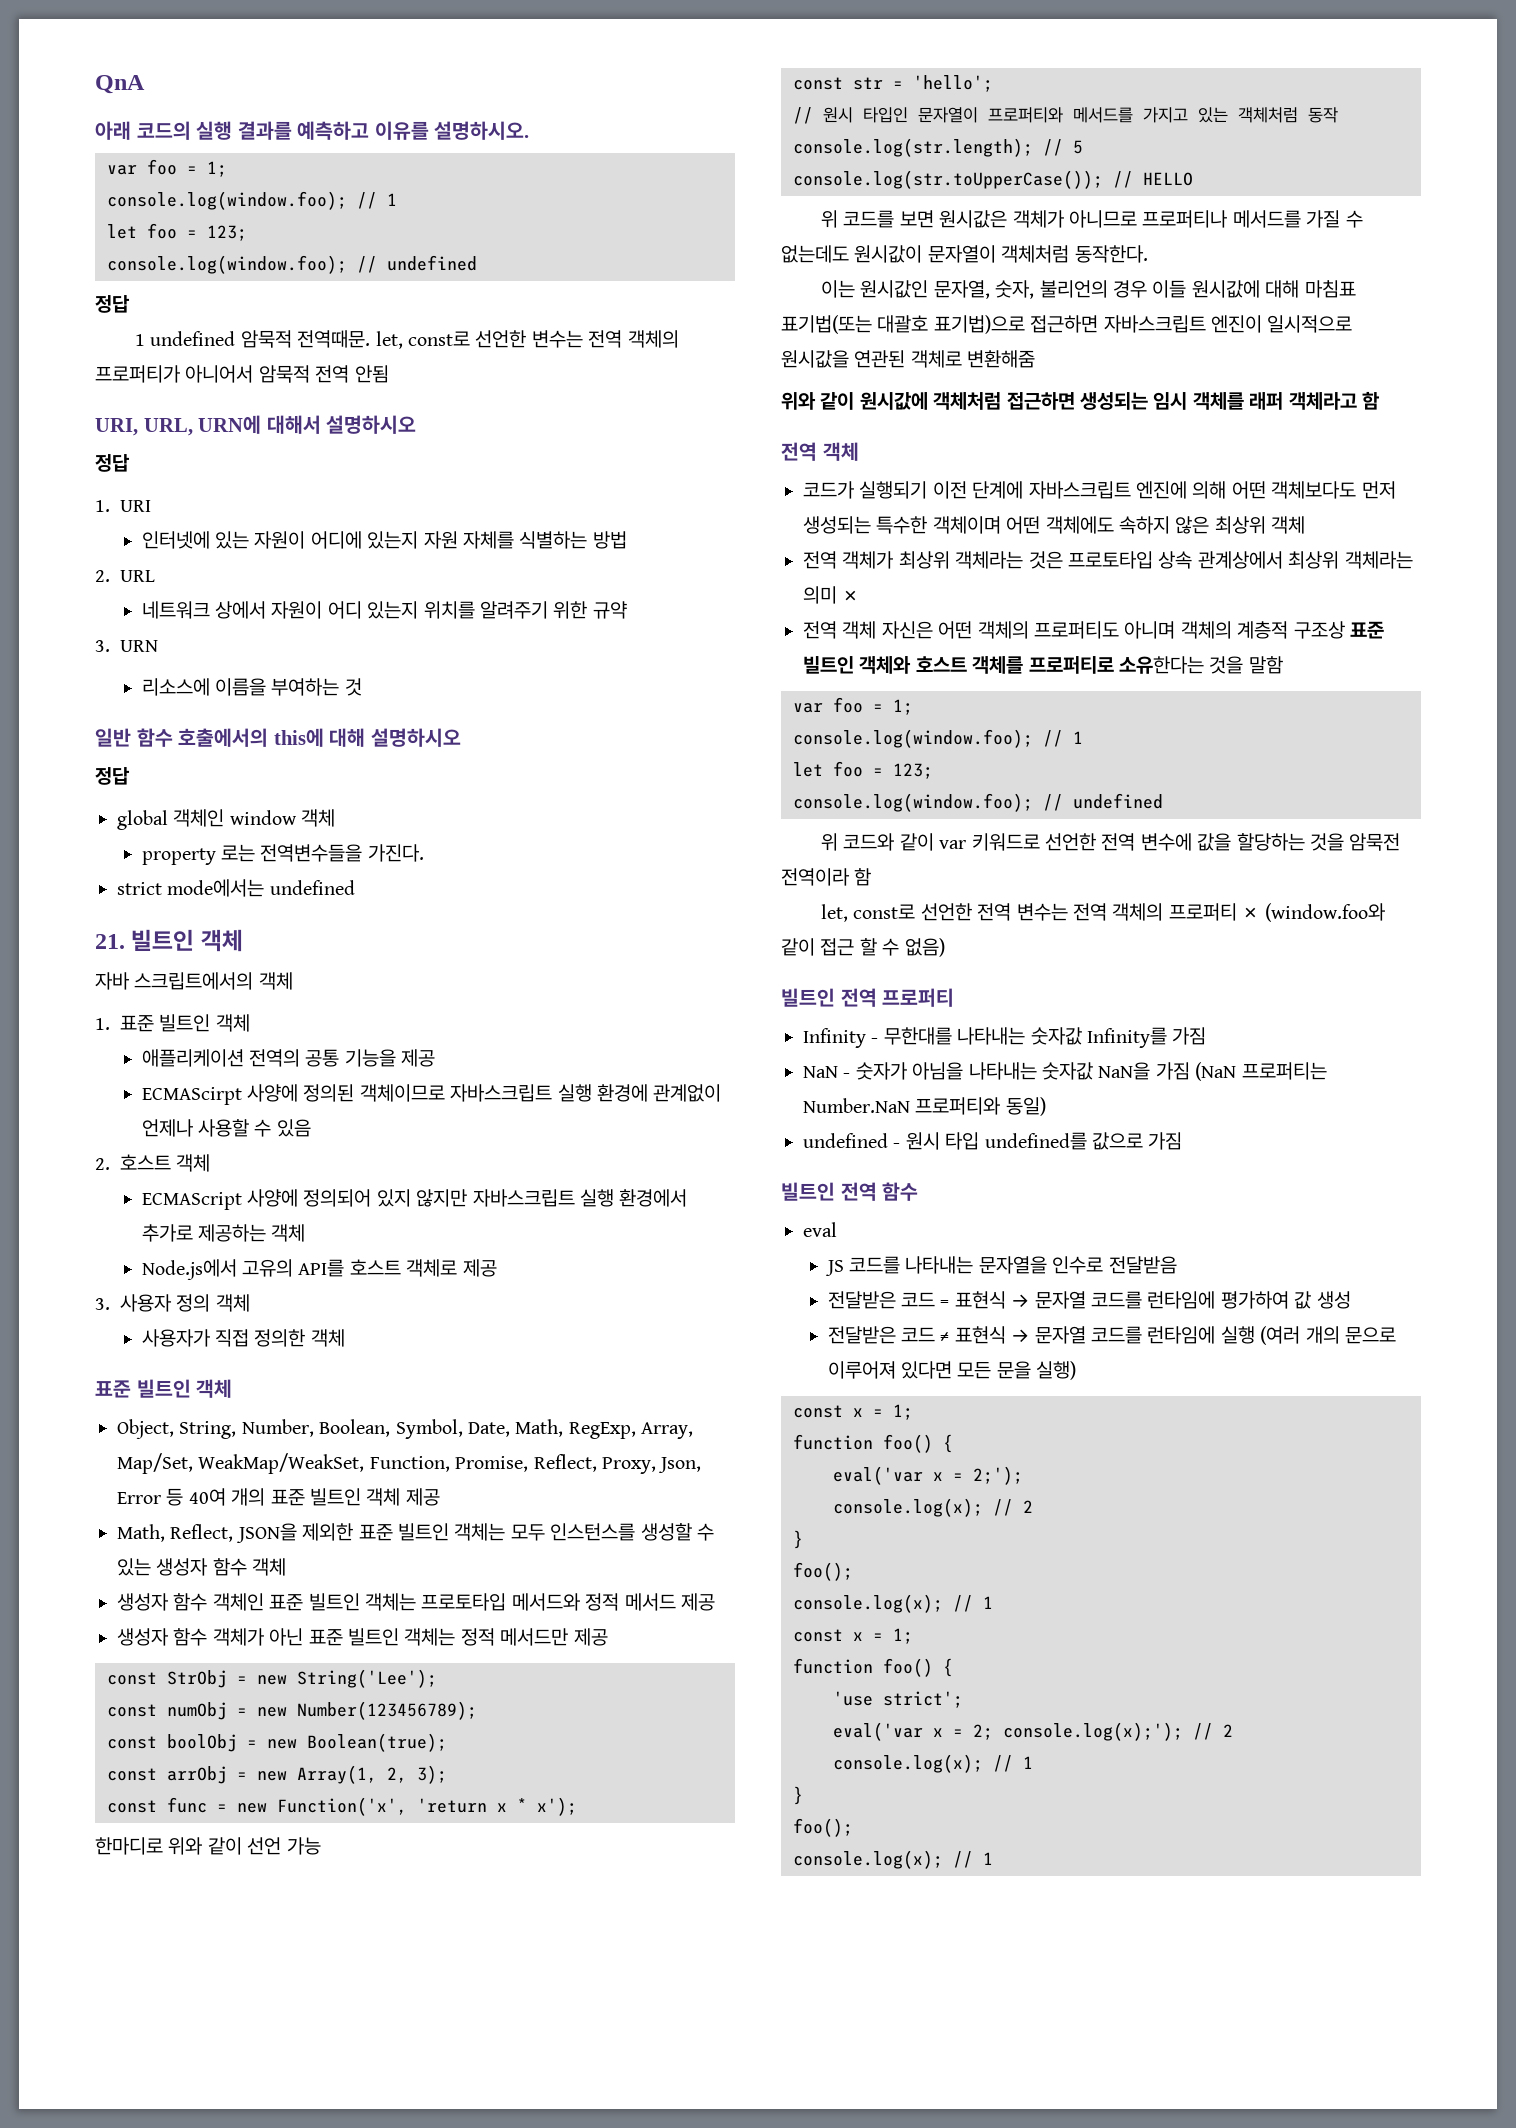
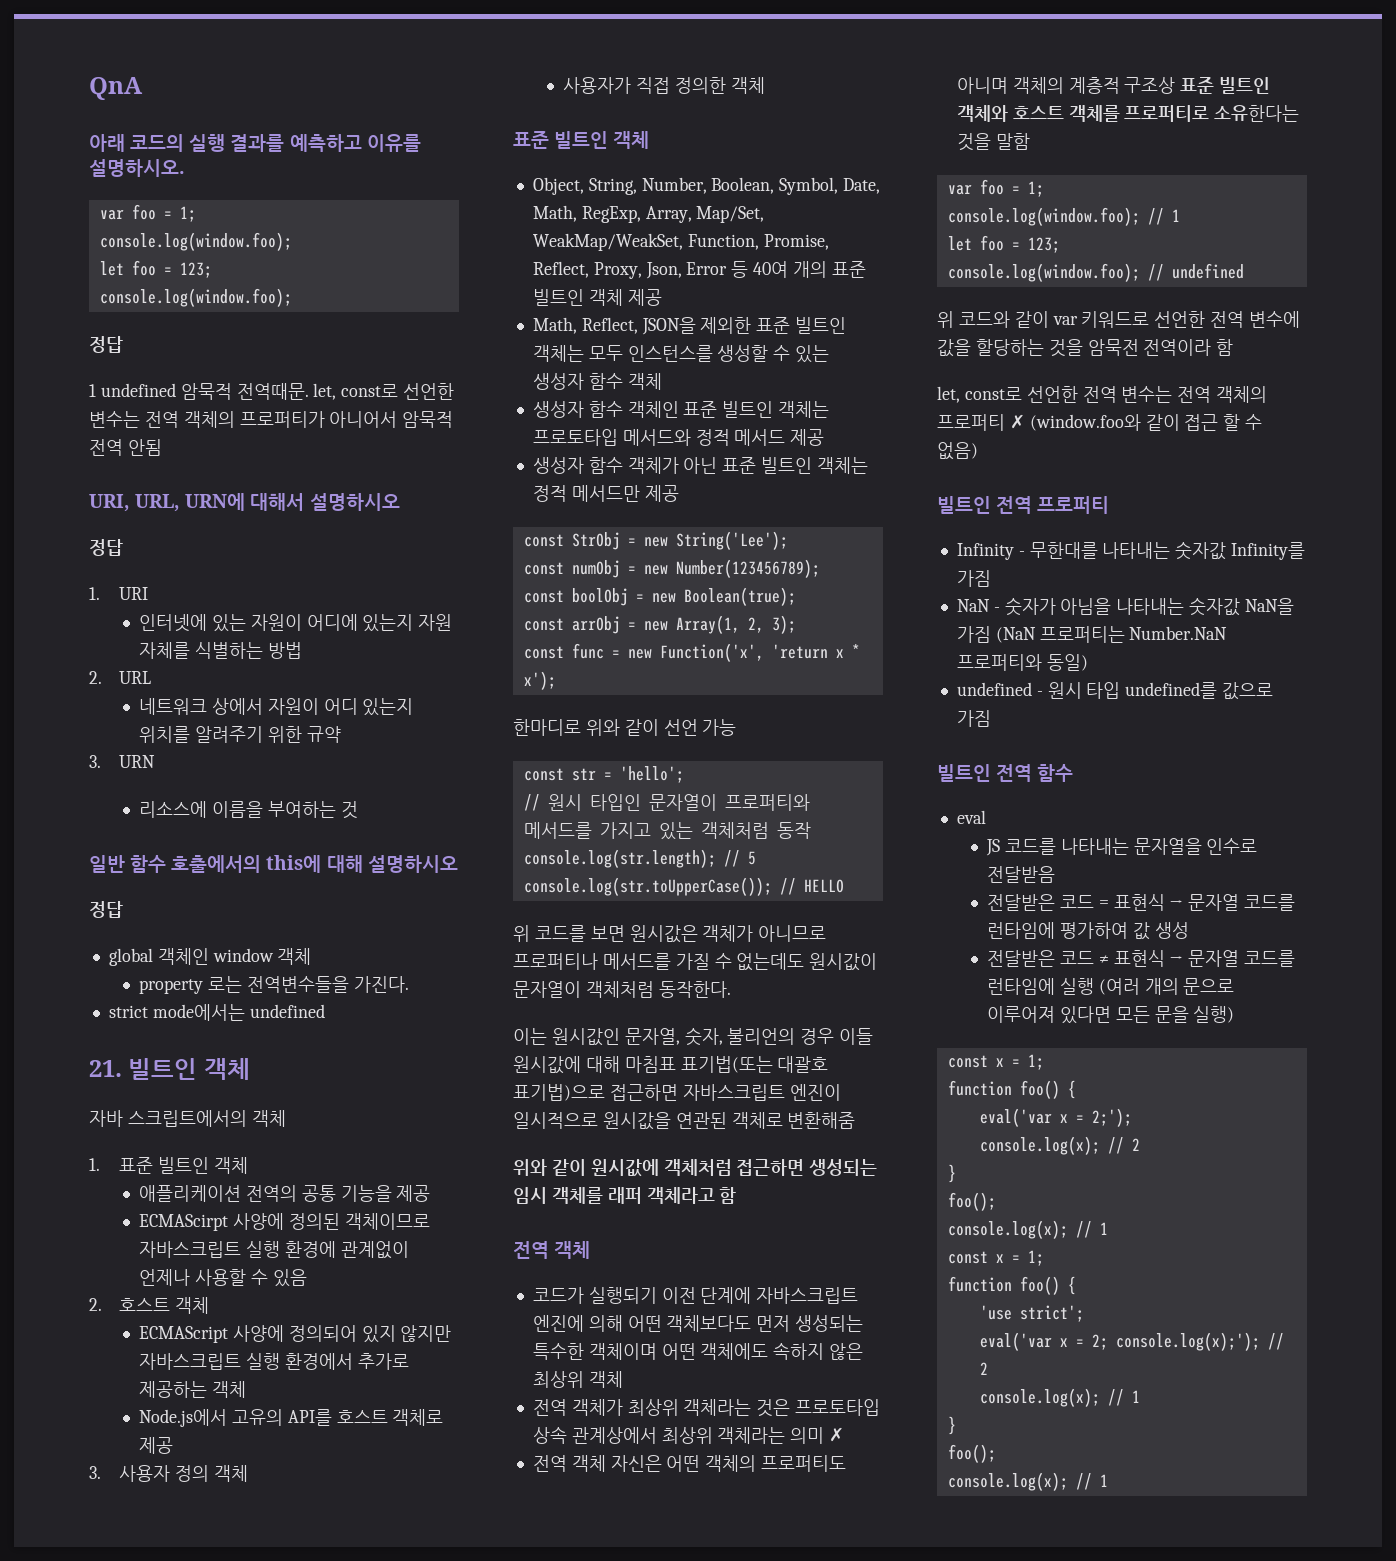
[357,192,397,209] [107,223,247,241] [107,255,477,274] // 1 // let foo = 123; // console.log(window.foo); // undefined -> [99,260,212,278] [99,288,292,307] // let foo = 123; // console.log(window.foo);

